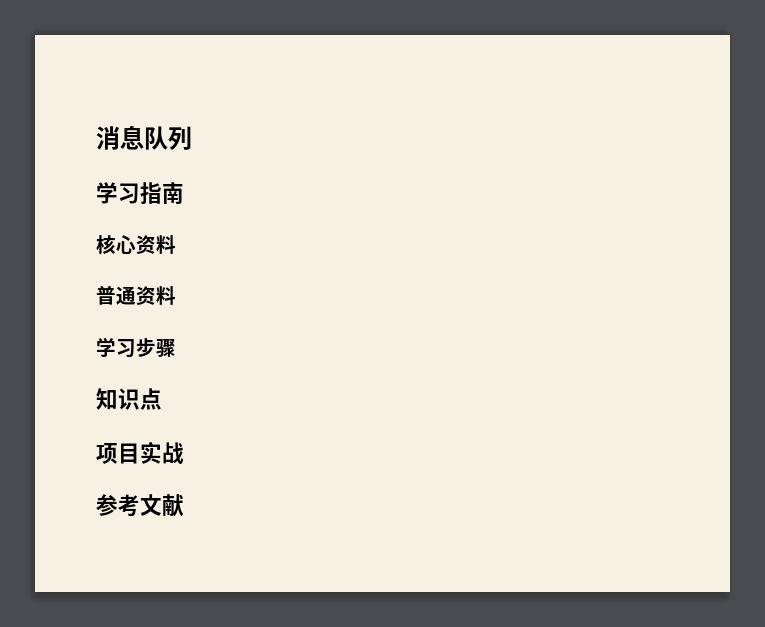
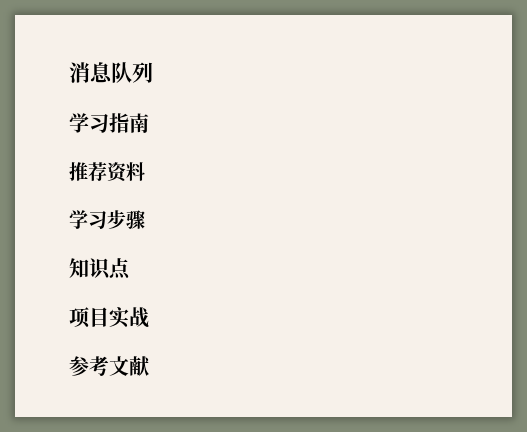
[96,235,176,254] [96,286,136,305] 核心资料 // 普通 -> [69,162,107,181] 推荐

